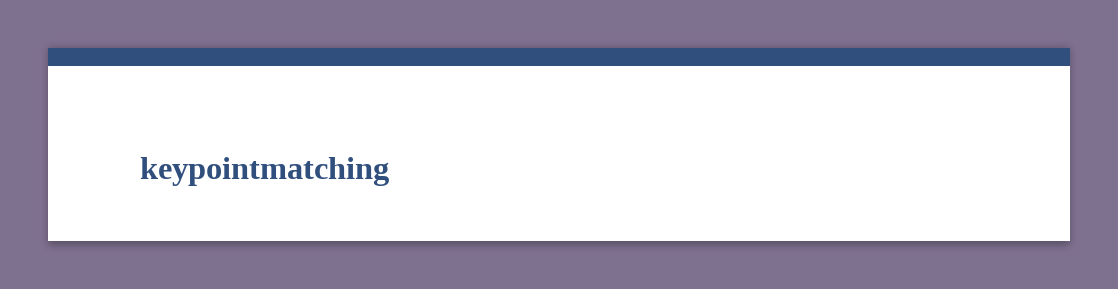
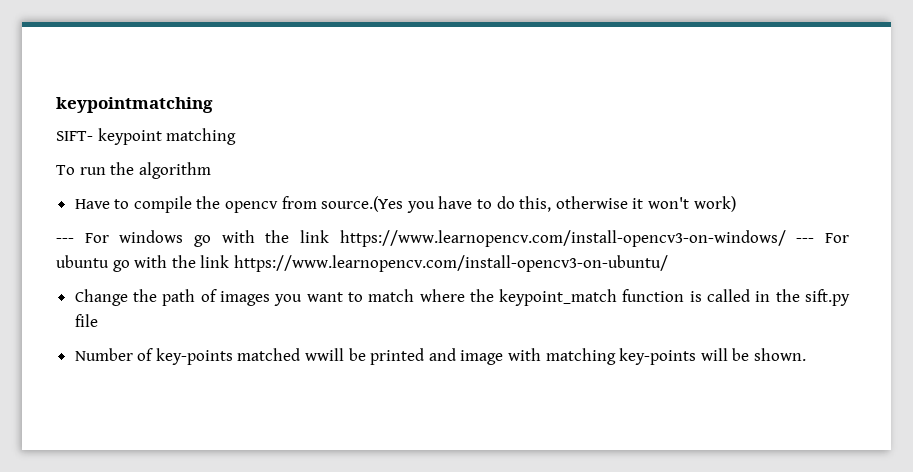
(389, 171) none -> [56,128,237,145] [56,162,211,179] [74,196,736,213] [56,230,849,247] [56,255,668,272] [74,289,850,306] [74,314,98,327] [74,348,806,365] // SIFT- keypoint matching // To run the algorithm // Have to compile the opencv from source.(Yes you have to do this, otherwise it won't work) // --- For windows go with the link https://www.learnopencv.com/install-opencv3-on-windows/ --- For ubuntu go with the link https://www.learnopencv.com/install-opencv3-on-ubuntu/ // Change the path of images you want to match where the keypoint_match function is called in the sift.py file // Number of key-points matched wwill be printed and image with matching key-points will be shown.

